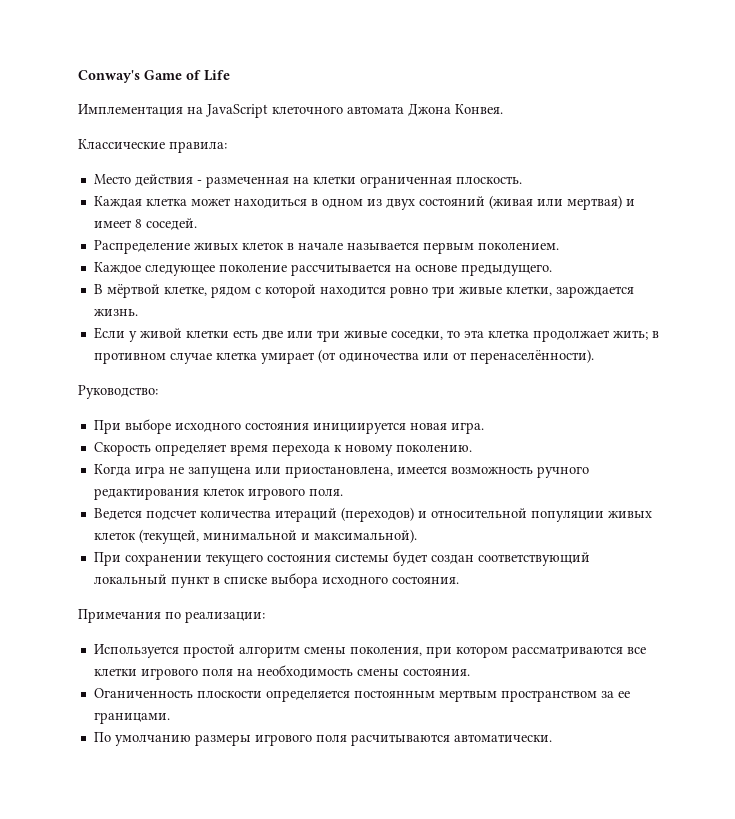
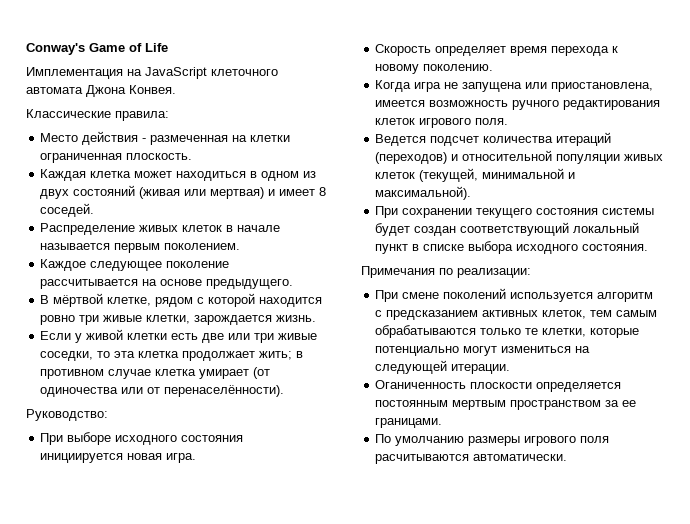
[93,644,646,658] [93,665,470,680] Используется простой алгоритм смены поколения, при котором рассматриваются все клетки игрового поля на необходимость смены состояния. -> [375,288,654,302] [375,310,658,320] [375,325,640,338] [375,346,591,356] [375,360,511,374] При смене поколений используется алгоритм с предсказанием активных клеток, тем самым обрабатываются только те клетки, которые потенциально могут измениться на следующей итерации.

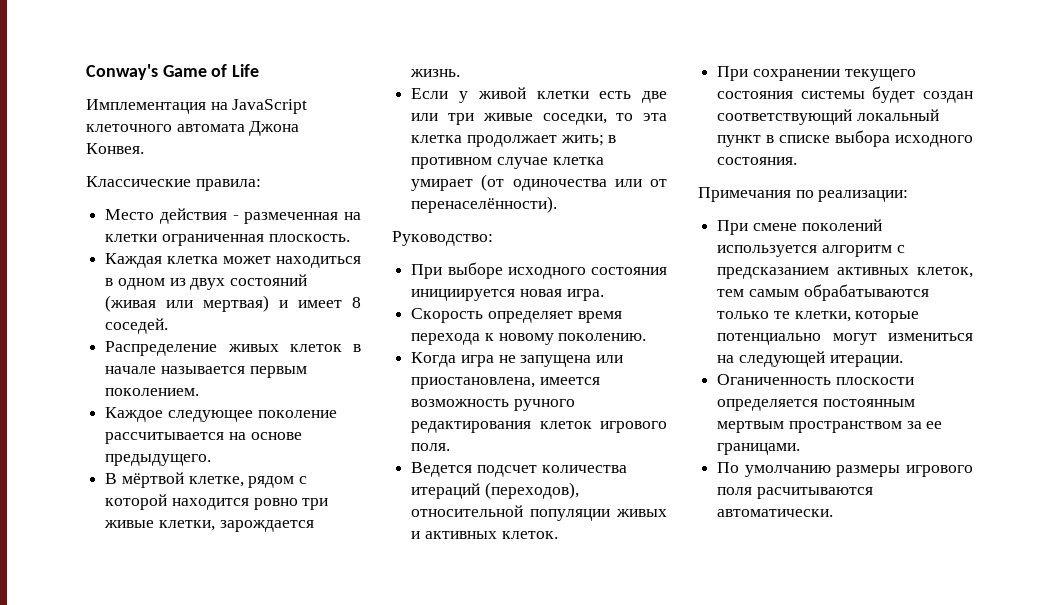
[375,152,459,164] (переходов) и -> [484,482,579,499] (переходов),
[375,168,576,182] [375,186,472,200] клеток (текущей, минимальной и максимальной). -> [411,531,558,539] и активных клеток.

